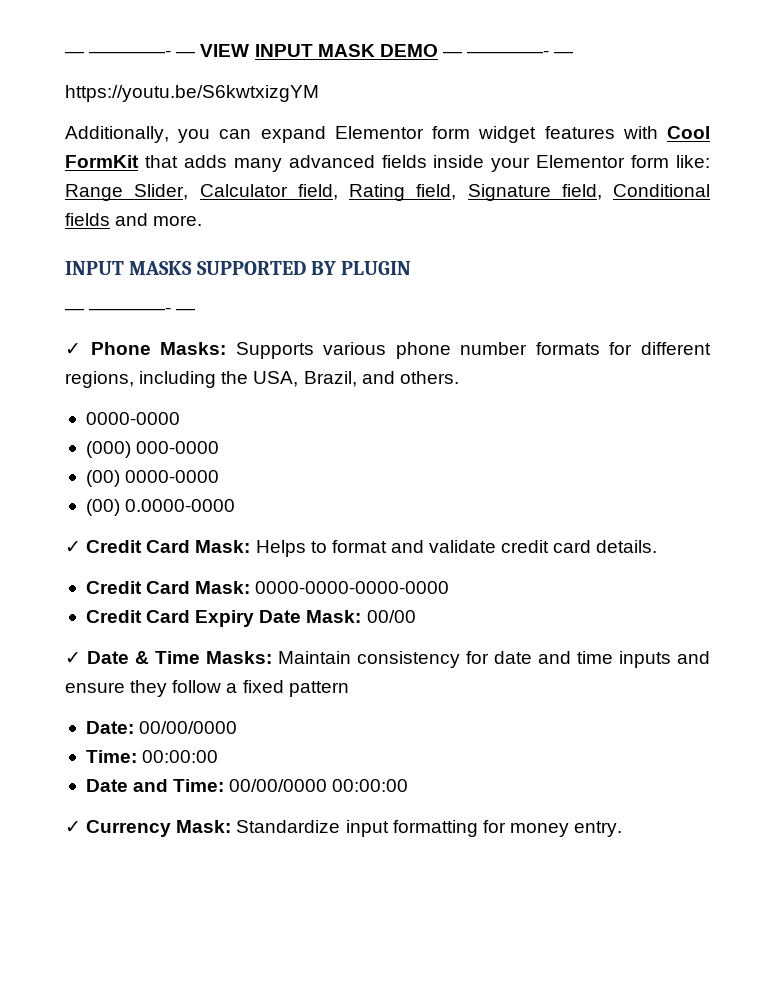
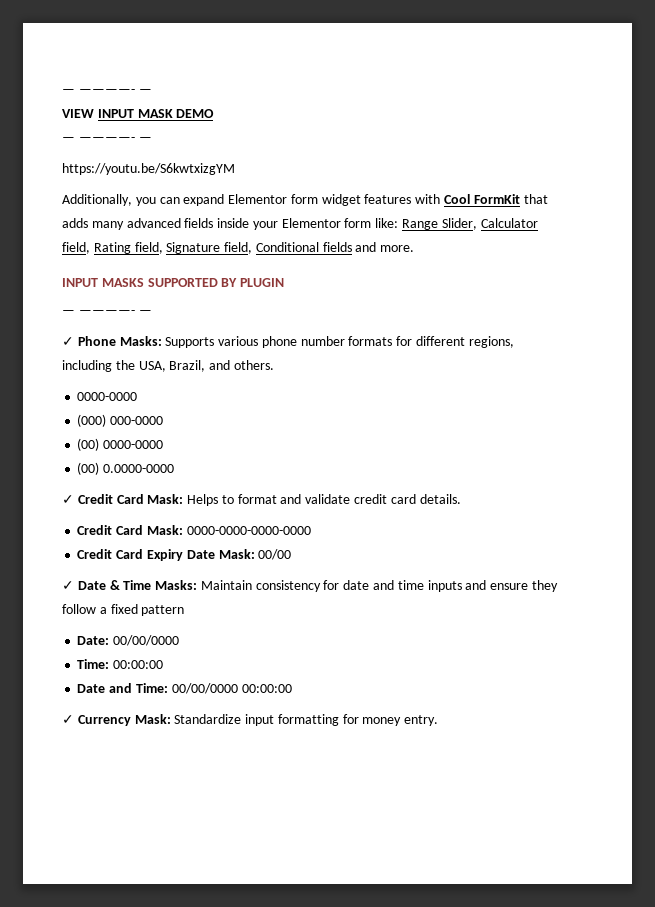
[65,50,196,57] — ————- — -> [62,89,152,94] — ————- — //
(438, 50) none -> (215, 113) //

